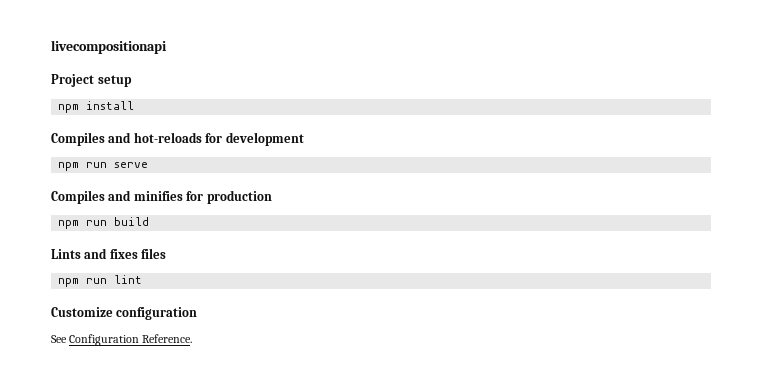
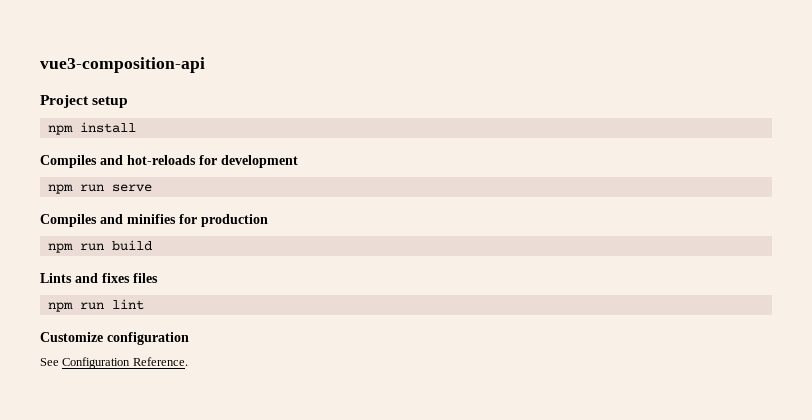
[51,40,167,54] livecompositionapi -> [40,57,205,73] vue3-composition-api

